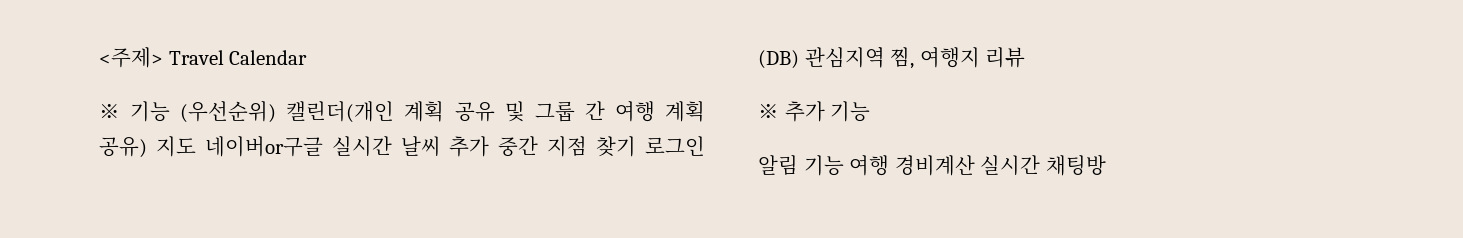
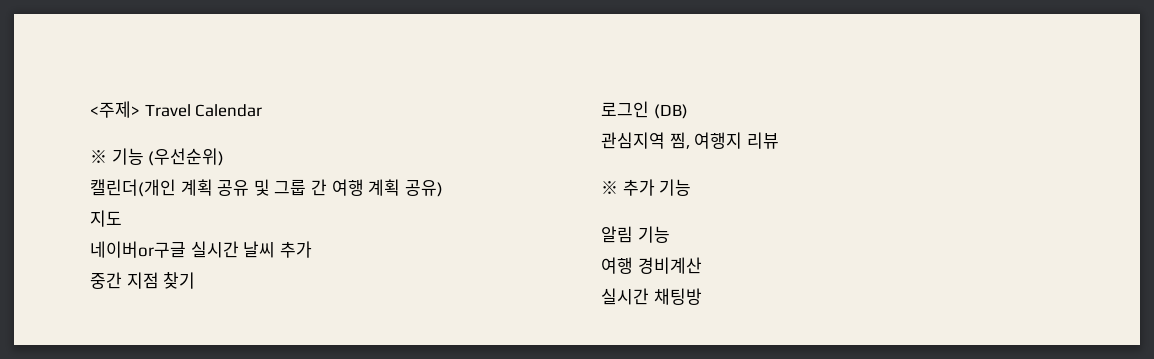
(277, 112) none -> (225, 157) //
(147, 147) none -> (443, 188) //
(196, 146) none -> (122, 218) //
(490, 146) none -> (312, 249) //
(637, 146) none -> (196, 280) //
(799, 59) none -> (688, 111) //
(844, 165) none -> (670, 234) //
(975, 165) none -> (702, 265) //

